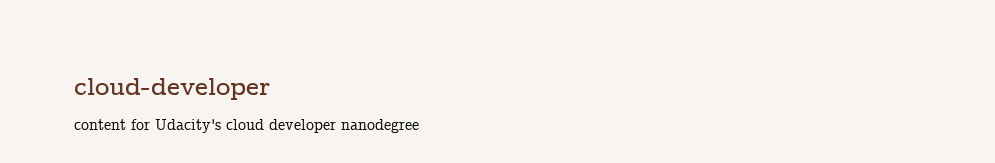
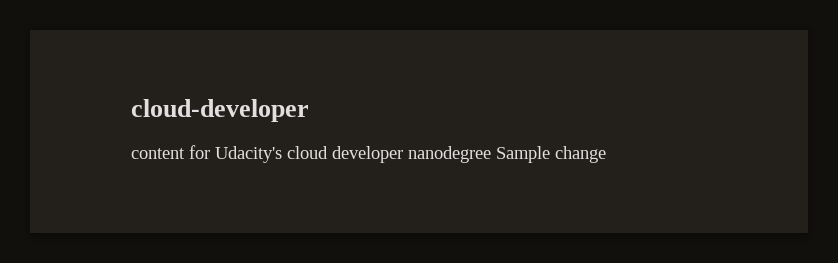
(419, 126) none -> [496,146,606,163] Sample change

